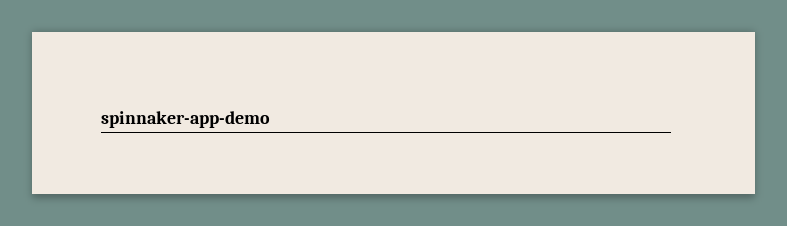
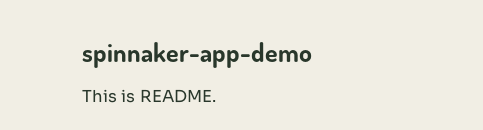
(270, 119) none -> [82,89,216,103] // This is README.

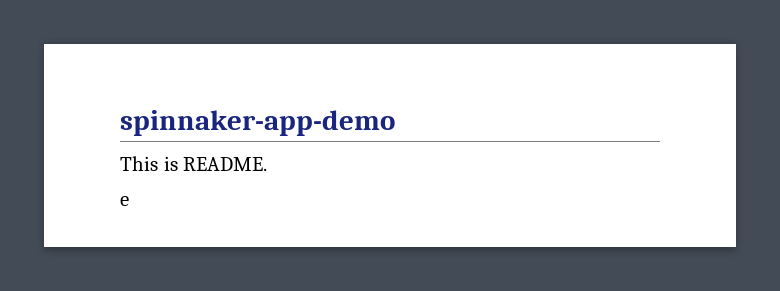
(216, 96) none -> [120,196,129,206] // e

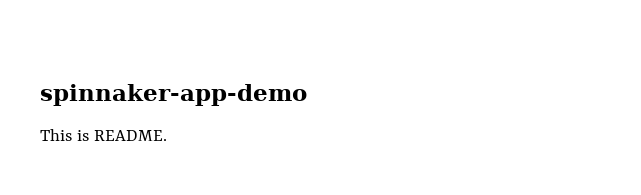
[120,196,129,206] // e -> (167, 135) none

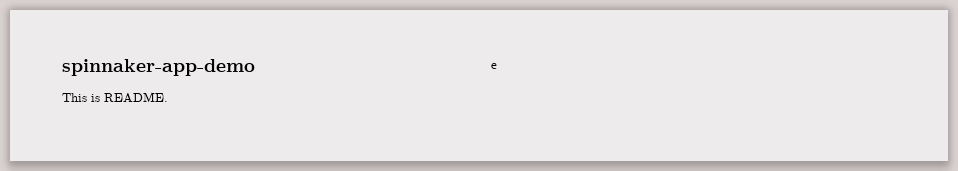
(167, 135) none -> [491,63,497,69] // e

